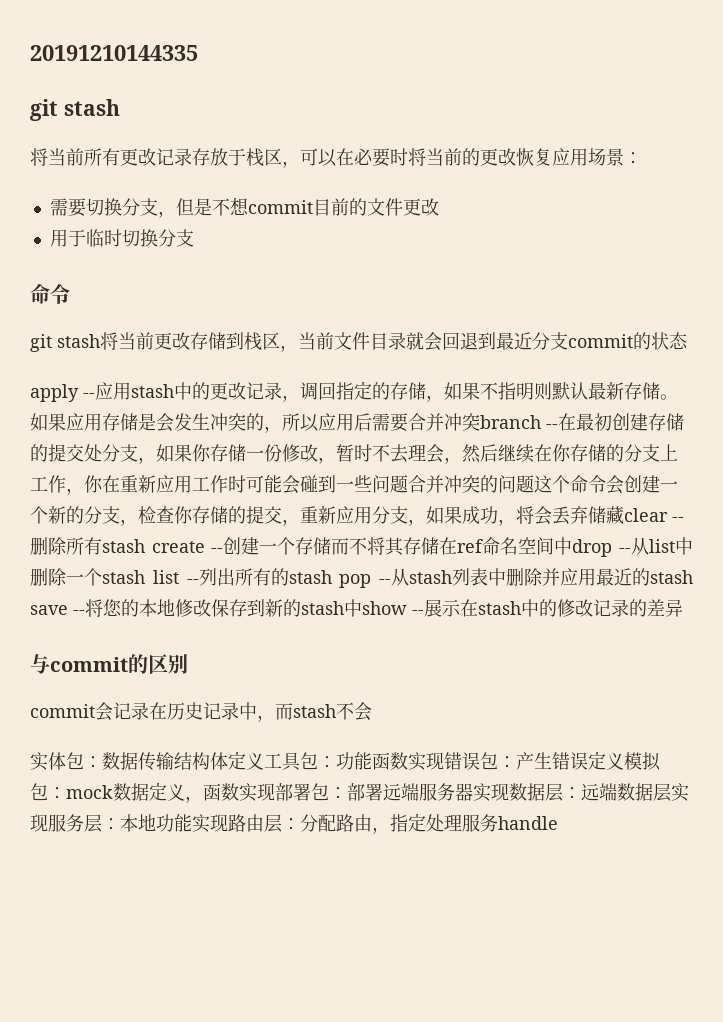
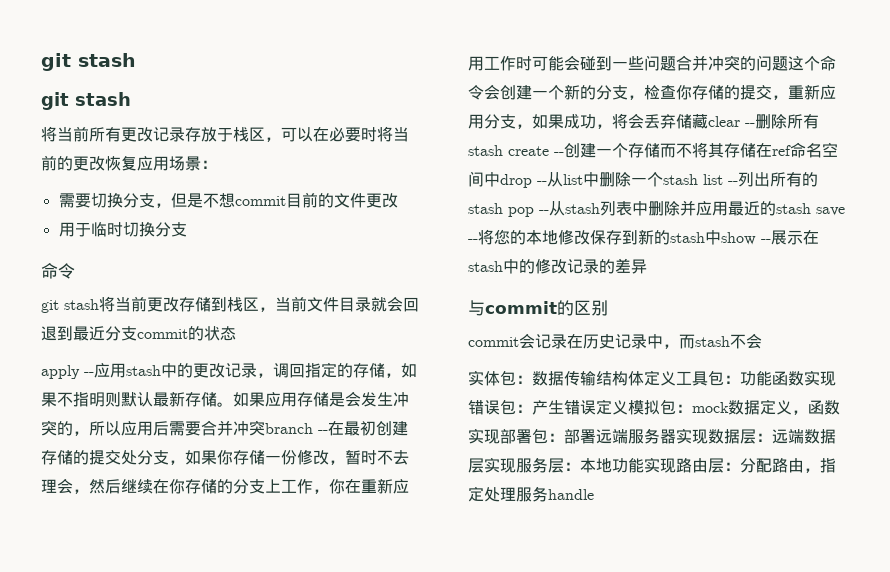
[30,45,198,61] 20191210144335 -> [41,53,136,71] git stash

